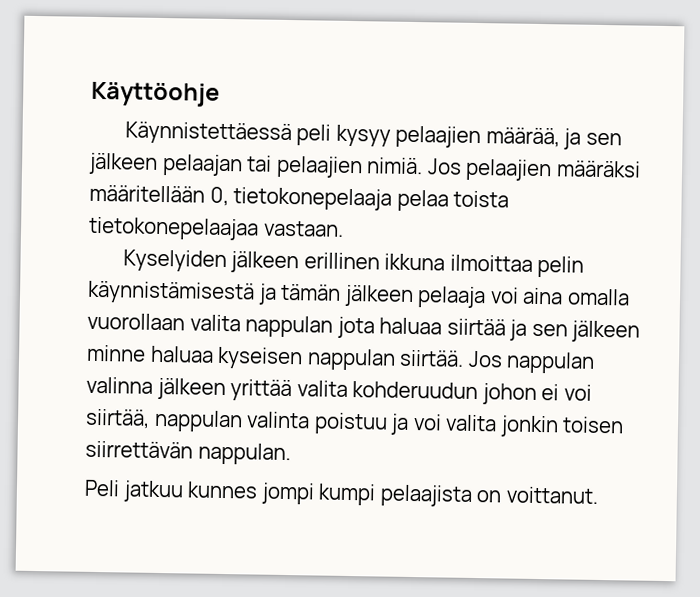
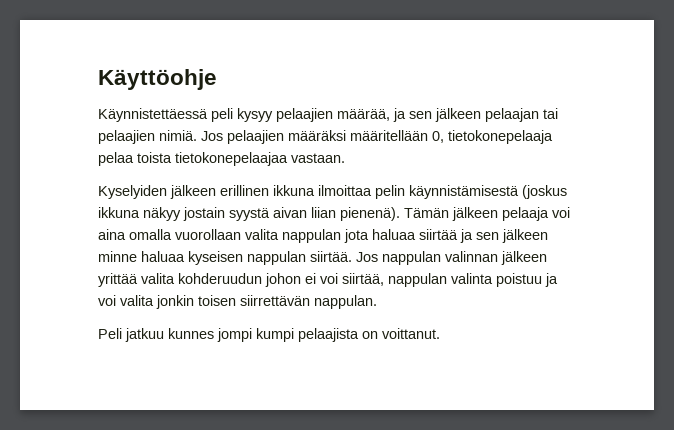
[257,283,342,305] ja tämän -> [522,185,567,199] [98,207,449,221] (joskus ikkuna näkyy jostain syystä aivan liian pienenä). Tämän
[86,376,153,394] valinna -> [445,251,498,262] valinnan

